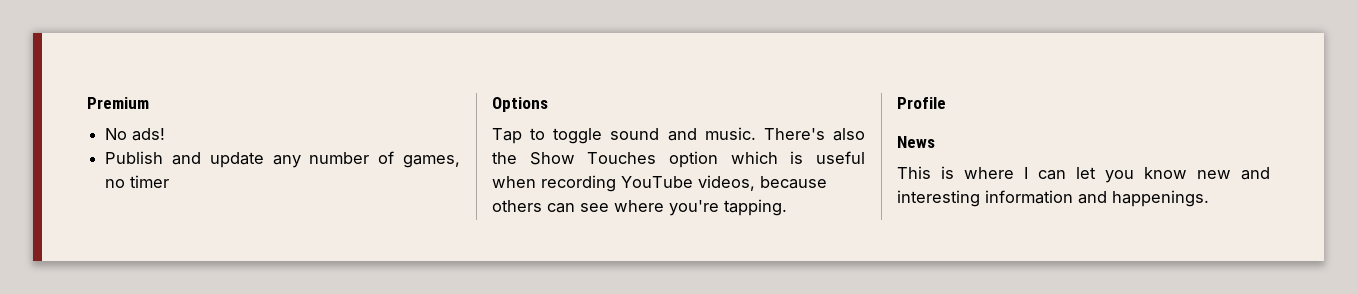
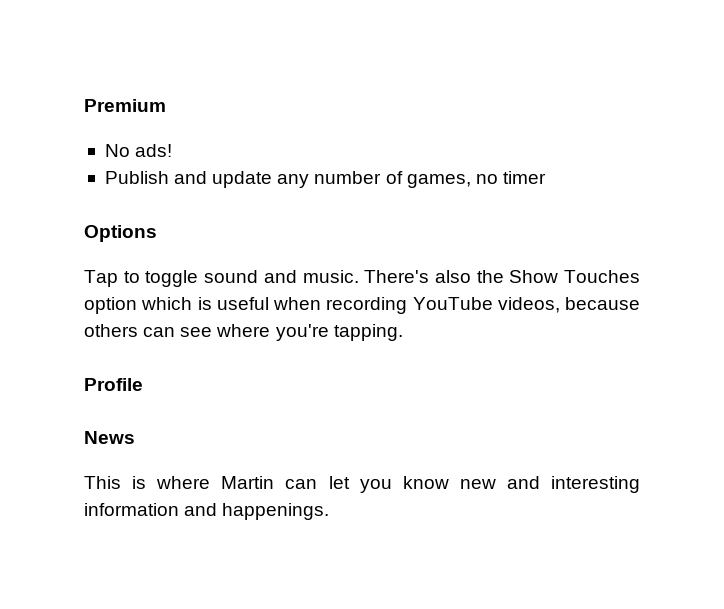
[1024,167,1028,179] I -> [221,476,275,489] Martin

